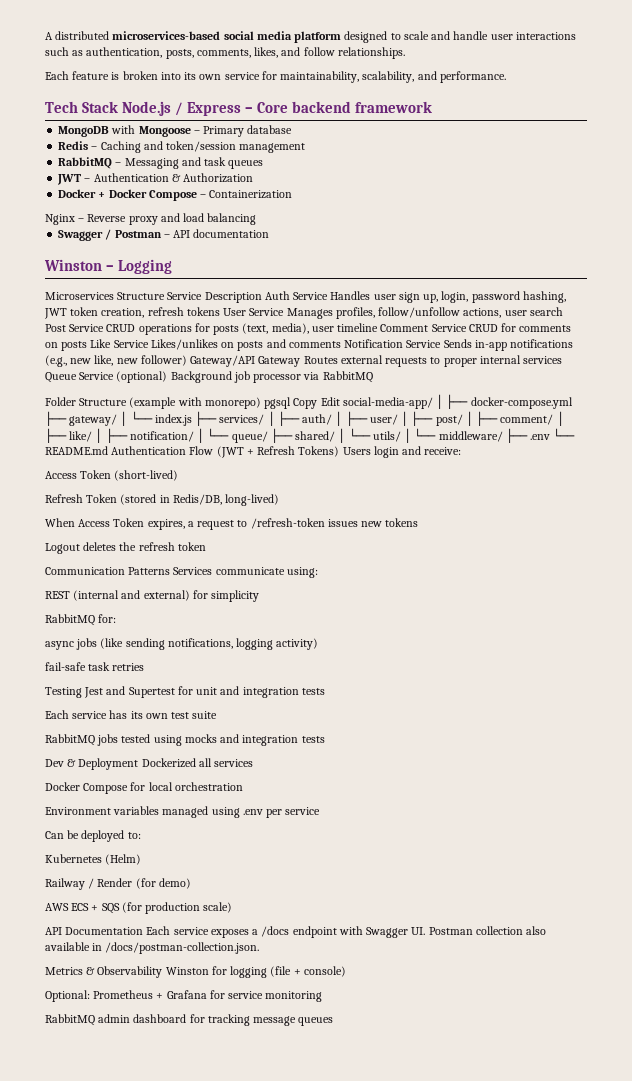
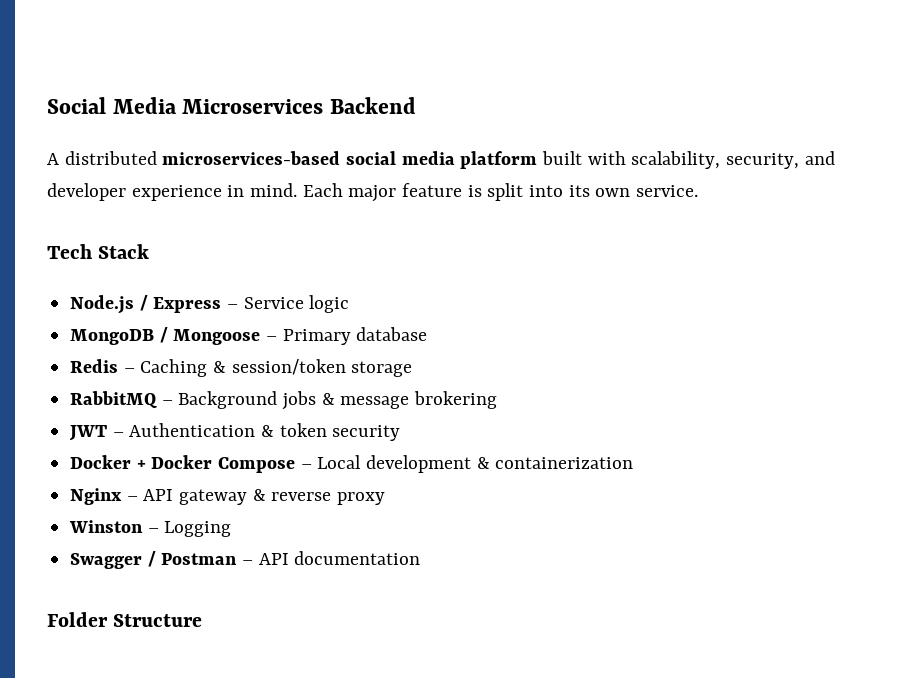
(45, 36) none -> [47,97,416,114] Social Media Microservices Backend //
[344,31,576,43] [45,47,405,59] [45,71,69,80] designed to scale and handle user interactions such as authentication, posts, comments, likes, and follow relationships. // Each -> [542,151,835,169] [47,183,397,202] built with scalability, security, and developer experience in mind. Each major
[122,71,158,80] broken -> [487,183,524,201] split
[224,71,506,83] service for maintainability, scalability, and performance. -> [636,185,699,197] service.
(119, 107) none -> (150, 251) //
[257,101,433,113] Core backend framework -> [243,295,350,313] Service logic
[111,125,136,134] with -> [159,327,168,343] /
[143,141,306,153] and token/session management -> [213,359,413,377] & session/token storage
[124,157,264,169] Messaging and task queues -> [178,391,498,410] Background jobs & message brokering
[183,173,254,183] Authorization -> [279,423,401,441] token security
[209,190,293,199] [45,213,257,225] Containerization // Nginx – Reverse proxy and load balancing -> [317,455,634,473] [70,488,386,505] [69,520,232,537] Local development & containerization // Nginx – API gateway & reverse proxy // Winston – Logging
[44,259,173,274] [45,291,566,303] [44,307,563,319] [45,323,572,335] [45,339,574,351] [45,355,563,367] [45,371,373,383] [45,394,573,409] [45,411,564,426] [45,428,576,443] [45,446,462,458] [45,470,179,481] [45,494,280,506] [45,518,419,530] [45,542,206,554] [45,567,318,578] [45,590,260,602] [45,614,117,626] [45,638,319,650] [45,662,145,671] [45,686,325,698] [45,710,218,719] [45,734,325,746] [45,758,254,770] [45,782,243,794] [45,806,321,818] [45,830,141,842] [45,854,142,865] [45,878,191,890] [45,902,233,914] [45,926,547,938] [45,942,260,954] [45,966,346,978] [45,990,323,1002] [45,1014,334,1026] Winston – Logging // Microservices Structure Service Description Auth Service Handles user sign up, login, password hashing, JWT token creation, refresh tokens User Service Manages profiles, follow/unfollow actions, user search Post Service CRUD operations for posts (text, media), user timeline Comment Service CRUD for comments on posts Like Service Likes/unlikes on posts and comments Notification Service Sends in-app notifications (e.g., new like, new follower) Gateway/API Gateway Routes external requests to proper internal services Queue Service (optional) Background job processor via RabbitMQ // Folder Structure (example with monorepo) pgsql Copy Edit social-media-app/ │ ├── docker-compose.yml ├── gateway/ │ └── index.js ├── services/ │ ├── auth/ │ ├── user/ │ ├── post/ │ ├── comment/ │ ├── like/ │ ├── notification/ │ └── queue/ ├── shared/ │ └── utils/ │ └── middleware/ ├── .env └── README.md Authentication Flow (JWT + Refresh Tokens) Users login and receive: // Access Token (short-lived) // Refresh Token (stored in Redis/DB, long-lived) // When Access Token expires, a request to /refresh-token issues new tokens // Logout deletes the refresh token // Communication Patterns Services communicate using: // REST (internal and external) for simplicity // RabbitMQ for: // async jobs (like sending notifications, logging activity) // fail-safe task retries // Testing Jest and Supertest for unit and integration tests // Each service has its own test suite // RabbitMQ jobs tested using mocks and integration tests // Dev & Deployment Dockerized all services // Docker Compose for local orchestration // Environment variables managed using .env per service // Can be deployed to: // Kubernetes (Helm) // Railway / Render (for demo) // AWS ECS + SQS (for production scale) // API Documentation Each service exposes a /docs endpoint with Swagger UI. Postman collection also available in /docs/postman-collection.json. // Metrics & Observability Winston for logging (file + console) // Optional: Prometheus + Grafana for service monitoring // RabbitMQ admin dashboard for tracking message queues -> [47,612,203,627] Folder Structure

